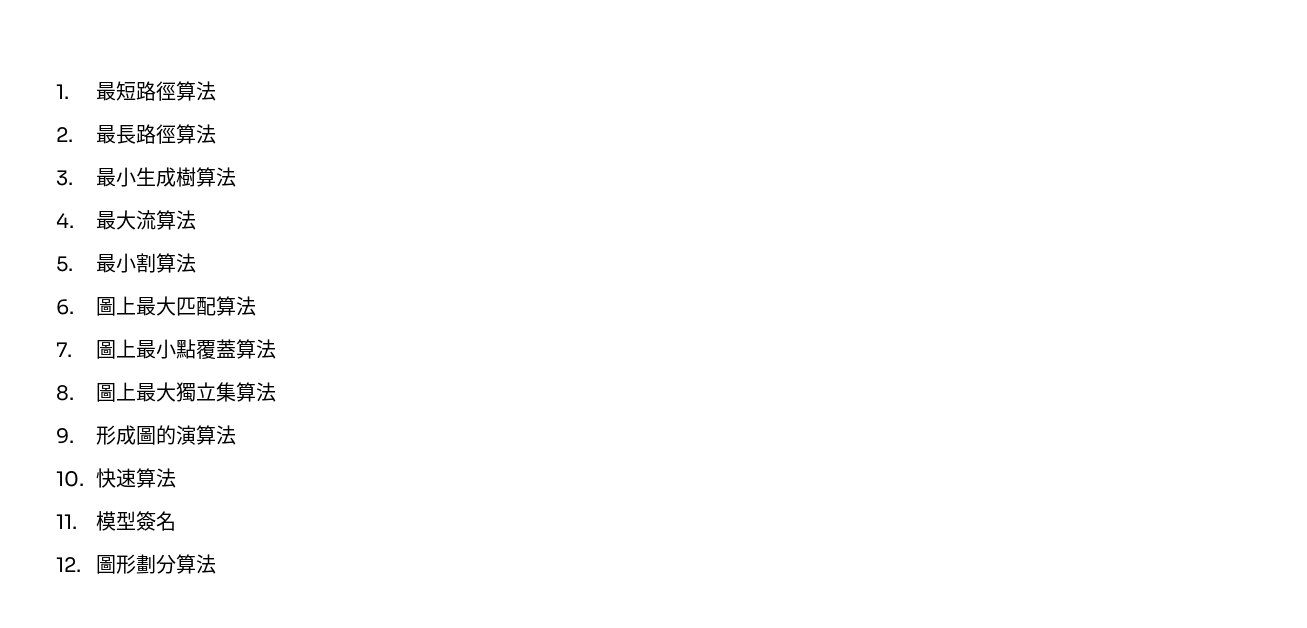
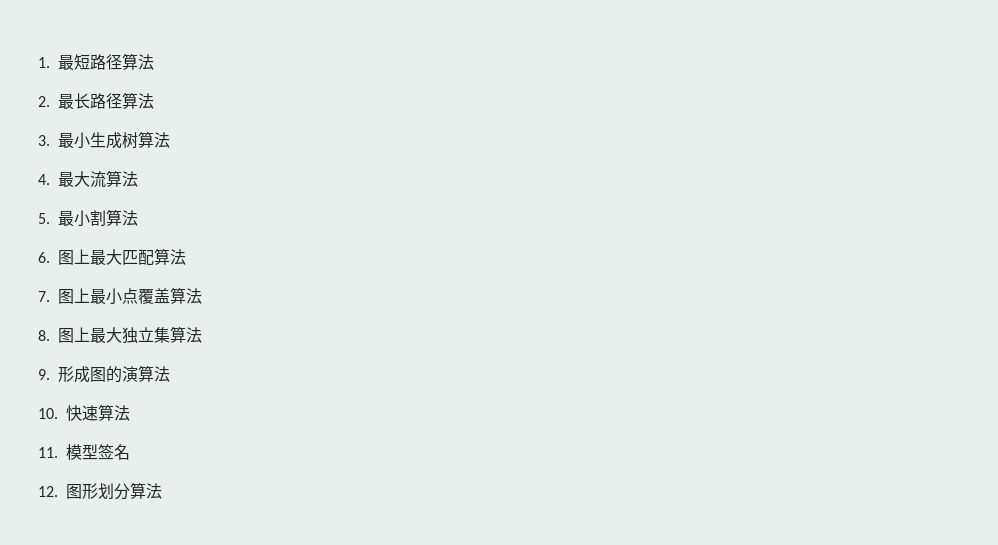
[155,81,176,101] 徑 -> [106,54,122,70] 径
[115,124,176,144] 長路徑 -> [74,93,122,109] 长路径
[175,167,196,187] 樹 -> [122,132,138,149] 树
[95,297,116,316] 圖 -> [58,250,74,265] 图
[95,339,236,359] 圖上最小點覆蓋 -> [58,288,170,305] 图上最小点覆盖
[95,382,196,402] 圖上最大獨 -> [58,327,138,344] 图上最大独
[135,426,156,445] 圖 -> [90,367,106,382] 图
[135,511,156,531] 簽 -> [98,444,114,460] 签
[95,554,156,574] 圖形劃 -> [66,483,114,499] 图形划

